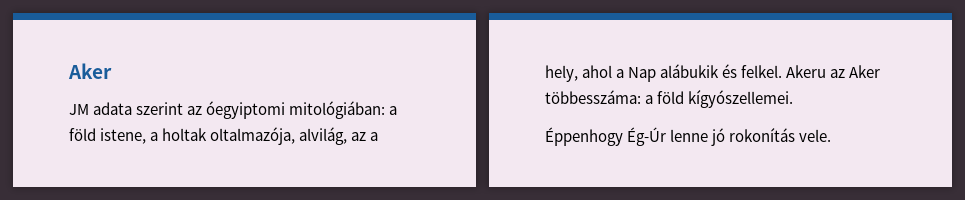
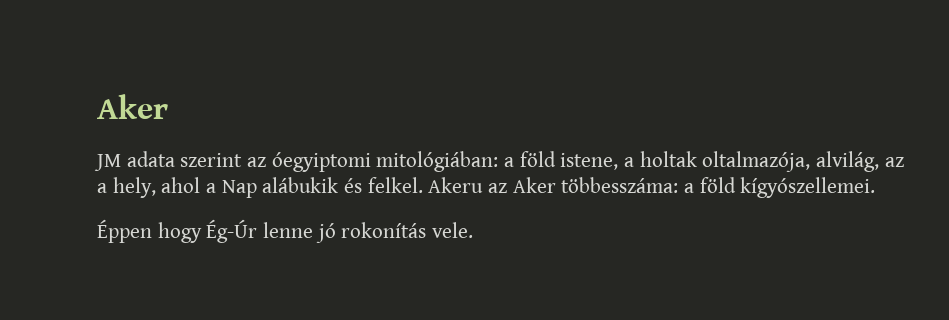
[545,127,623,146] Éppenhogy -> [97,219,202,243] Éppen hogy

